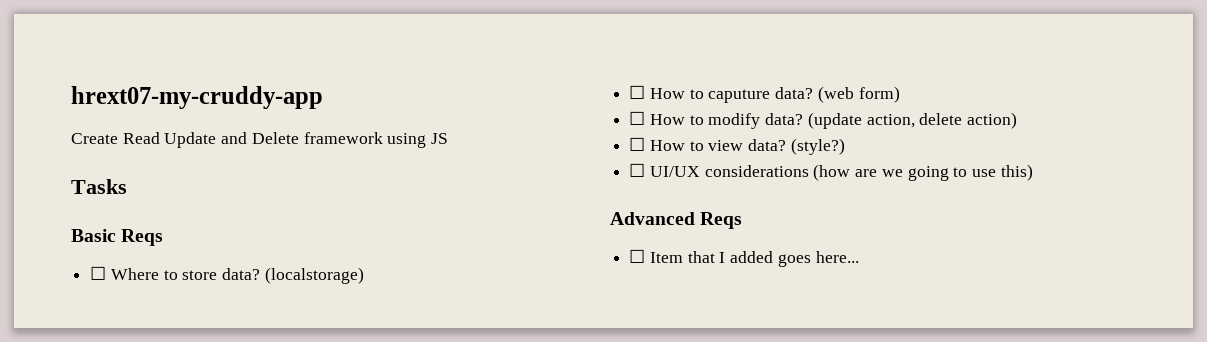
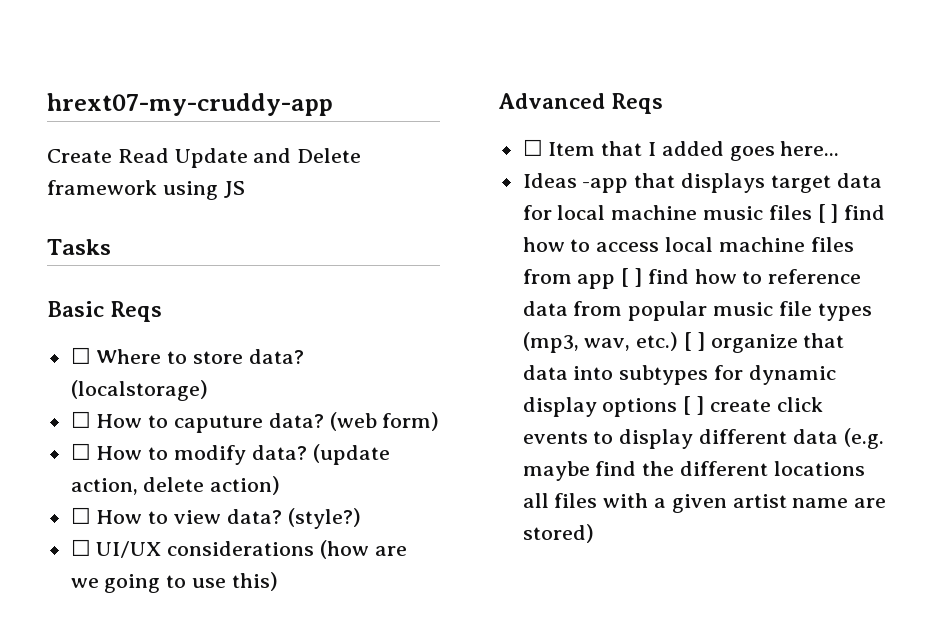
(859, 257) none -> [522,173,882,193] [522,204,886,223] [522,237,854,252] [522,268,862,289] [522,301,872,321] [522,332,845,353] [522,365,836,385] [522,396,823,417] [522,428,884,449] [522,461,865,481] [522,493,887,513] [522,524,594,543] // Ideas -app that displays target data for local machine music files [ ] find how to access local machine files from app [ ] find how to reference data from popular music file types (mp3, wav, etc.) [ ] organize that data into subtypes for dynamic display options [ ] create click events to display different data (e.g. maybe find the different locations all files with a given artist name are stored)

